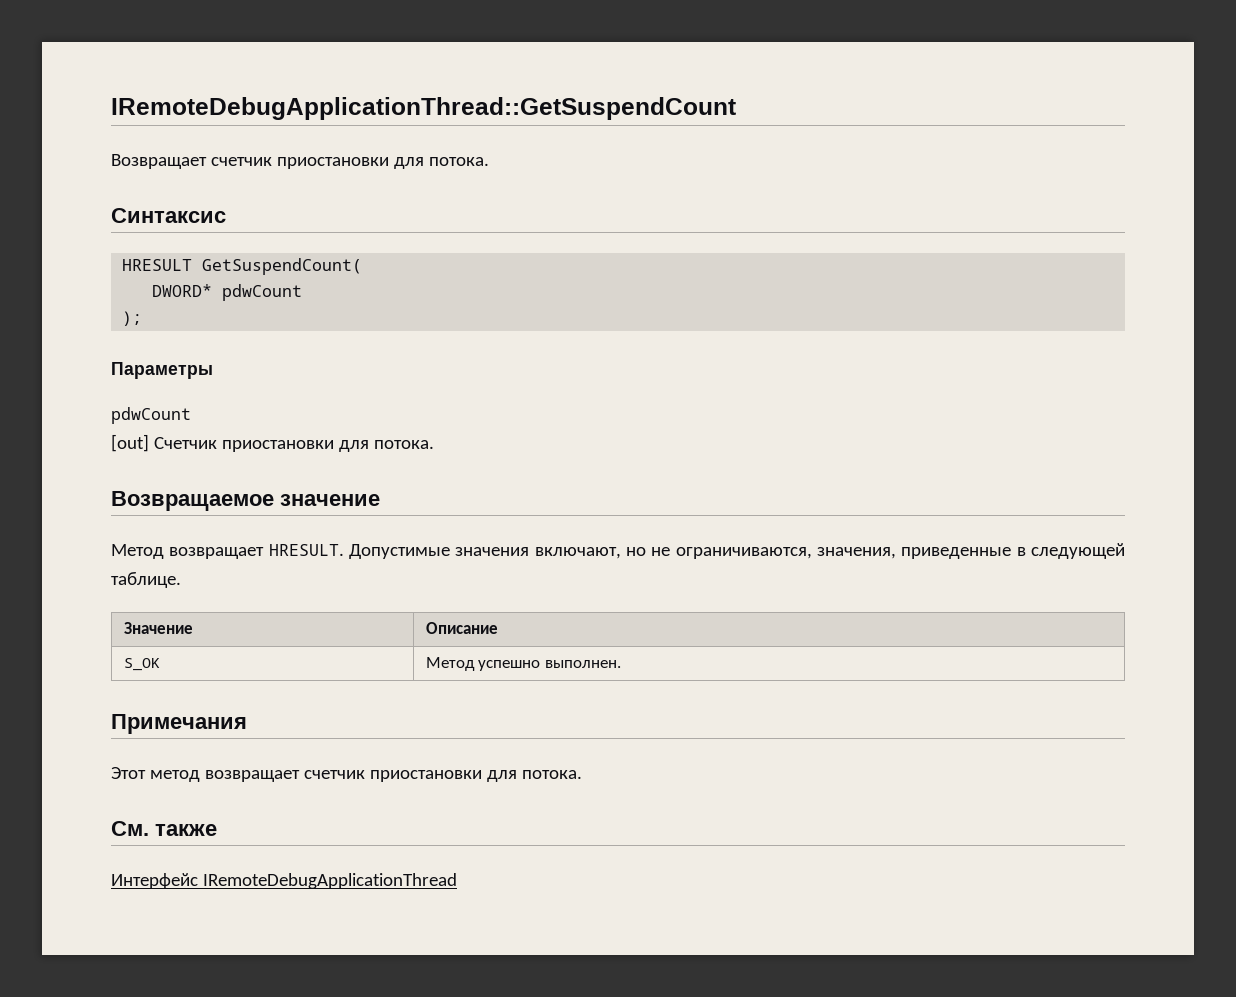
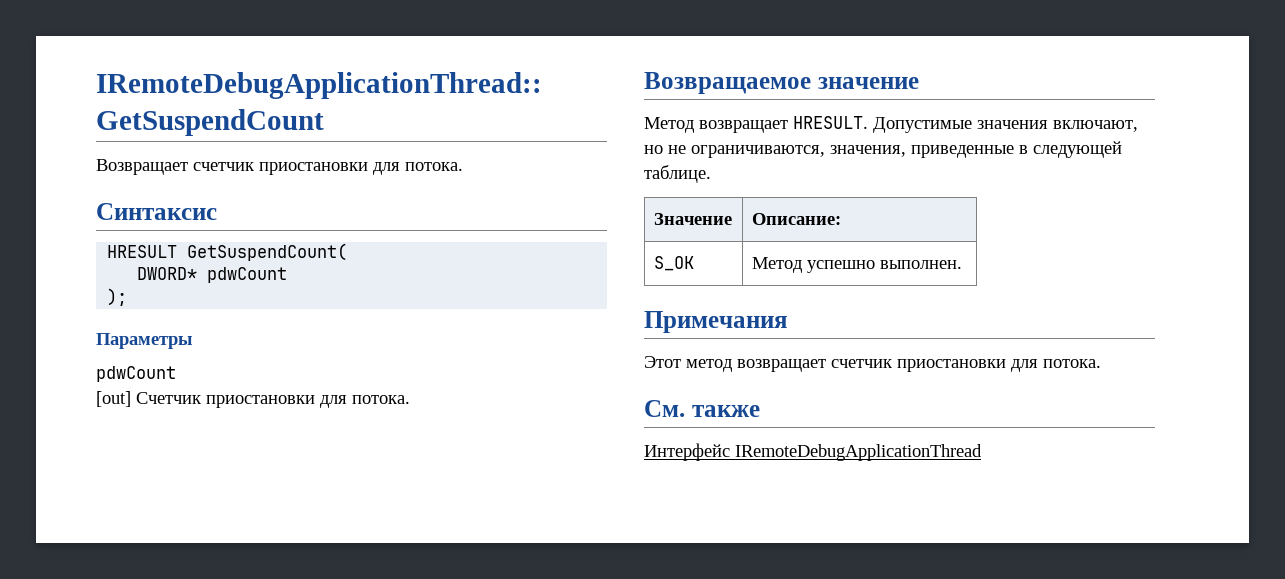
[425,622,498,634] Описание -> [751,213,841,225] Описание:

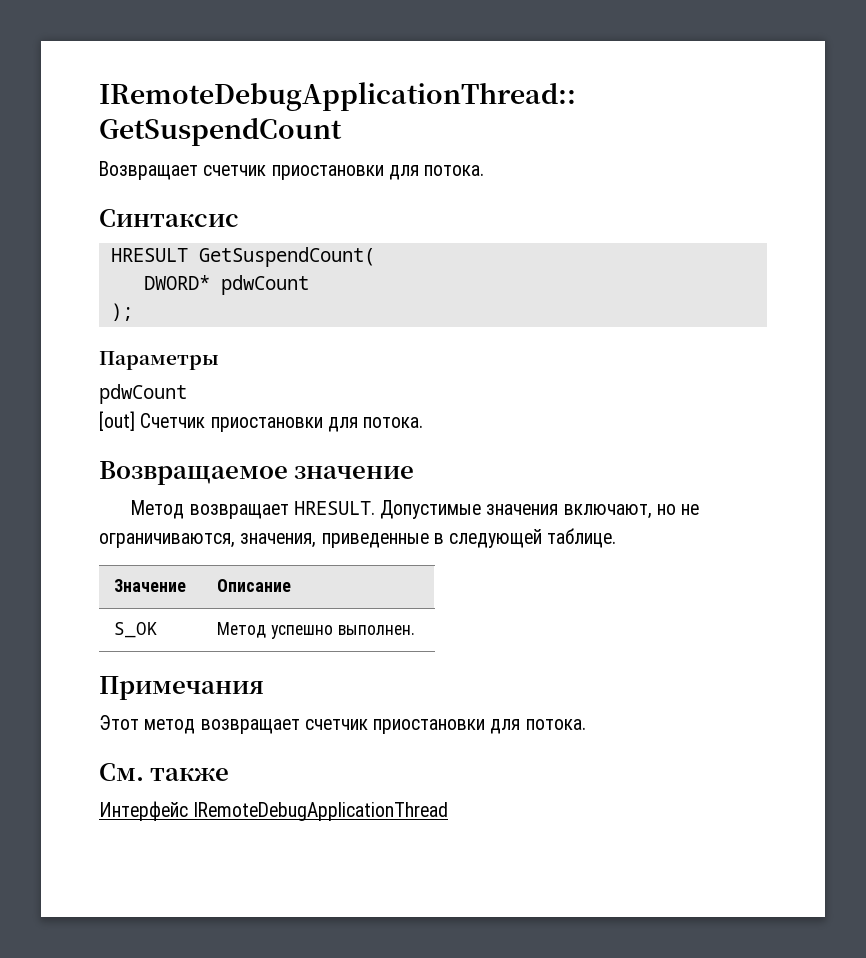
[751,213,841,225] Описание: -> [217,579,292,592] Описание

